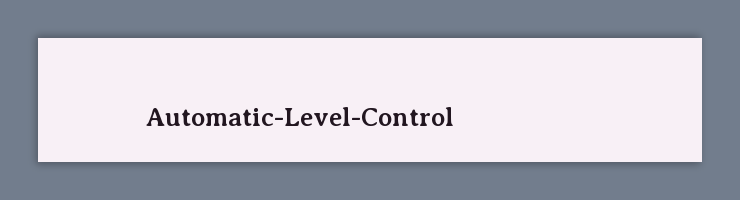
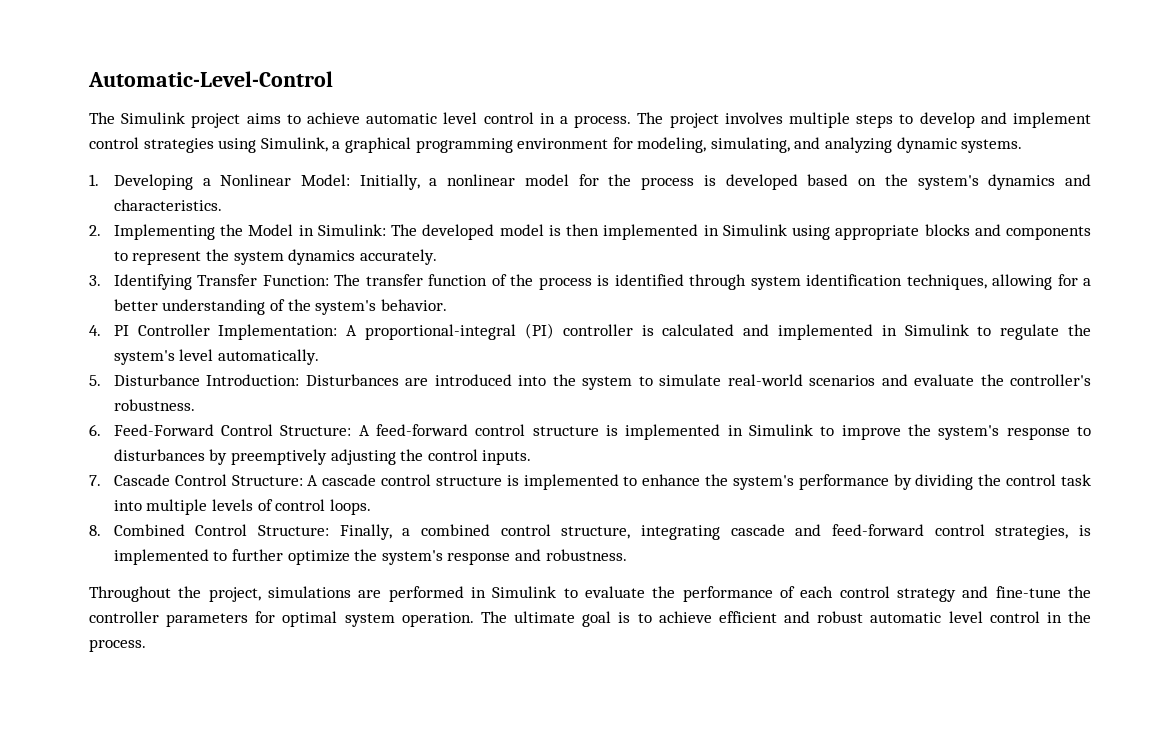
(454, 116) none -> [89,112,1092,128] [89,137,1023,153] [89,174,1091,190] [113,199,222,211] [89,224,1091,240] [113,249,437,265] [89,274,1092,290] [113,299,447,315] [89,323,1091,340] [113,349,319,365] [89,374,1092,390] [113,399,195,411] [89,424,1091,440] [113,449,532,465] [89,474,1092,490] [113,499,371,515] [89,524,1091,540] [113,549,627,565] [89,586,1092,602] [89,611,1091,627] [89,639,146,652] // The Simulink project aims to achieve automatic level control in a process. The project involves multiple steps to develop and implement control strategies using Simulink, a graphical programming environment for modeling, simulating, and analyzing dynamic systems. // 1. Developing a Nonlinear Model: Initially, a nonlinear model for the process is developed based on the system's dynamics and characteristics. // 2. Implementing the Model in Simulink: The developed model is then implemented in Simulink using appropriate blocks and components to represent the system dynamics accurately. // 3. Identifying Transfer Function: The transfer function of the process is identified through system identification techniques, allowing for a better understanding of the system's behavior. // 4. PI Controller Implementation: A proportional-integral (PI) controller is calculated and implemented in Simulink to regulate the system's level automatically. // 5. Disturbance Introduction: Disturbances are introduced into the system to simulate real-world scenarios and evaluate the controller's robustness. // 6. Feed-Forward Control Structure: A feed-forward control structure is implemented in Simulink to improve the system's response to disturbances by preemptively adjusting the control inputs. // 7. Cascade Control Structure: A cascade control structure is implemented to enhance the system's performance by dividing the control task into multiple levels of control loops. // 8. Combined Control Structure: Finally, a combined control structure, integrating cascade and feed-forward control strategies, is implemented to further optimize the system's response and robustness. // Throughout the project, simulations are performed in Simulink to evaluate the performance of each control strategy and fine-tune the controller parameters for optimal system operation. The ultimate goal is to achieve efficient and robust automatic level control in the process.

